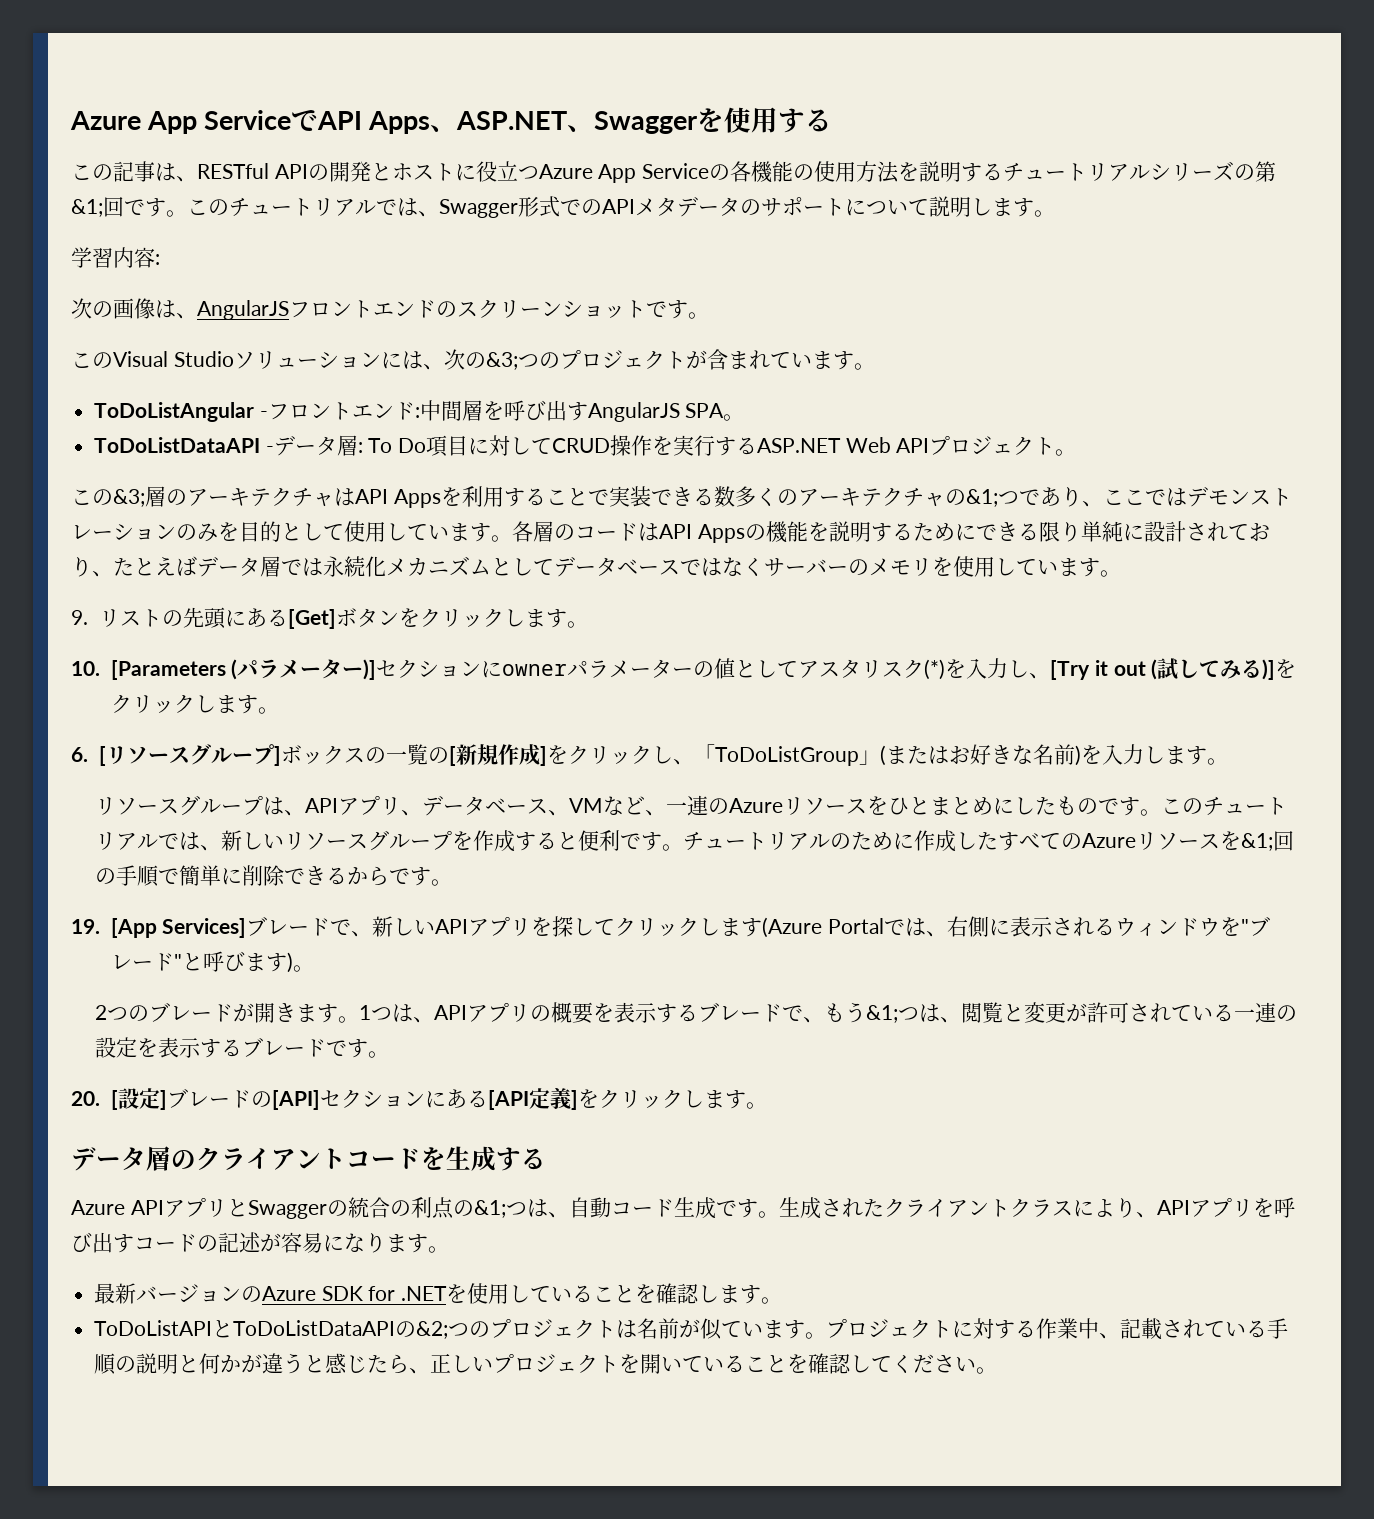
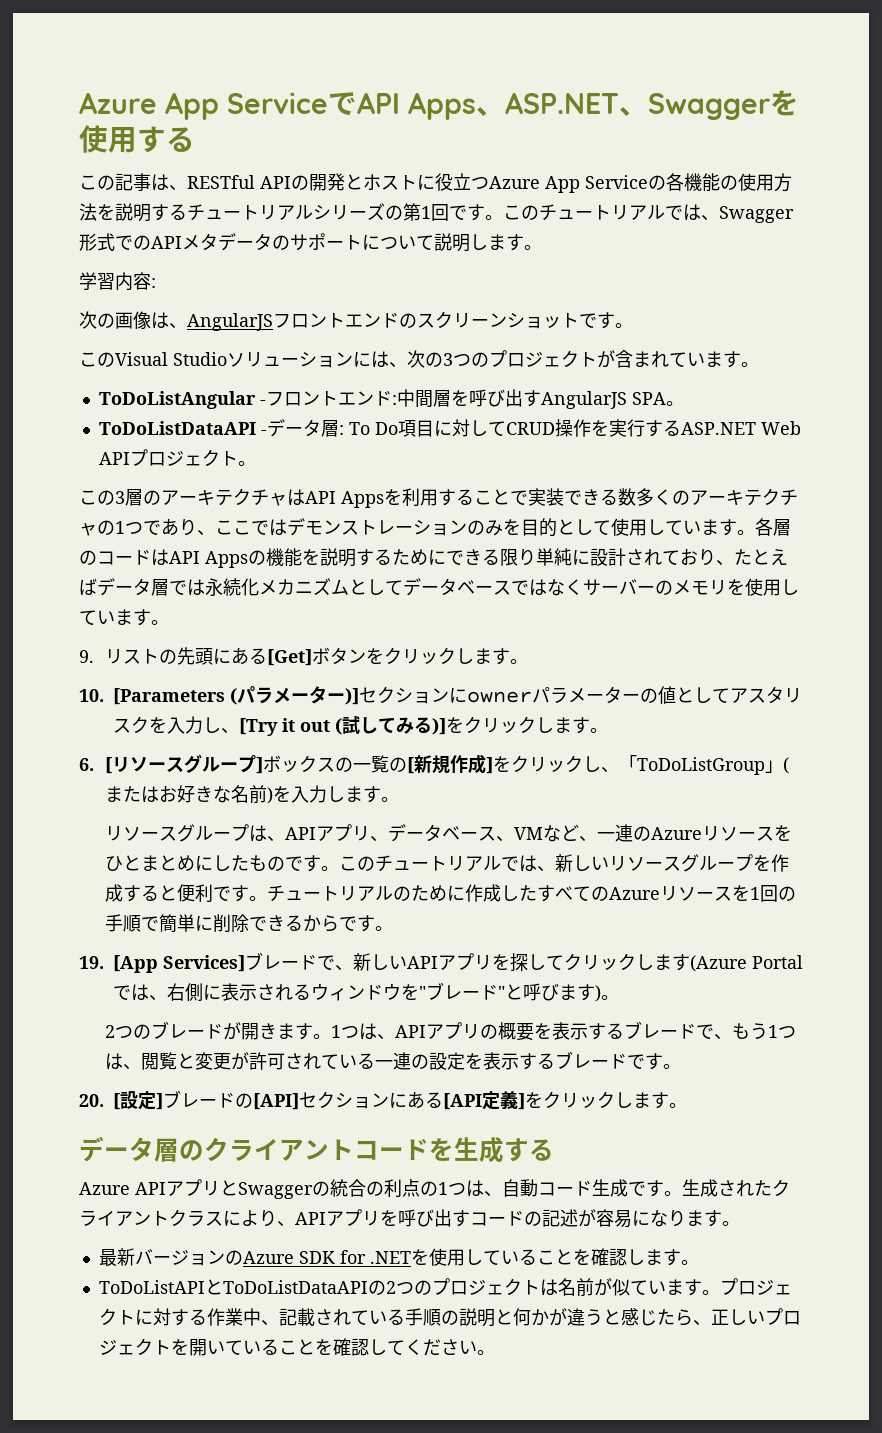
[71,199,103,217] &1; -> [421,206,431,219] 1
[485,352,518,370] &3; -> [443,353,453,366] 3
[113,489,145,507] &3; -> [115,491,125,504] 3
[965,489,998,507] &1; -> [115,521,125,534] 1
[924,659,946,680] (*) -> (149, 725) none
[1241,833,1274,851] &1; -> [749,887,760,900] 1
[866,1005,899,1023] &1; -> [767,1025,778,1038] 1
[473,1200,506,1218] &1; -> [438,1182,448,1195] 1
[416,1321,449,1339] &2; -> [385,1281,396,1294] 2

